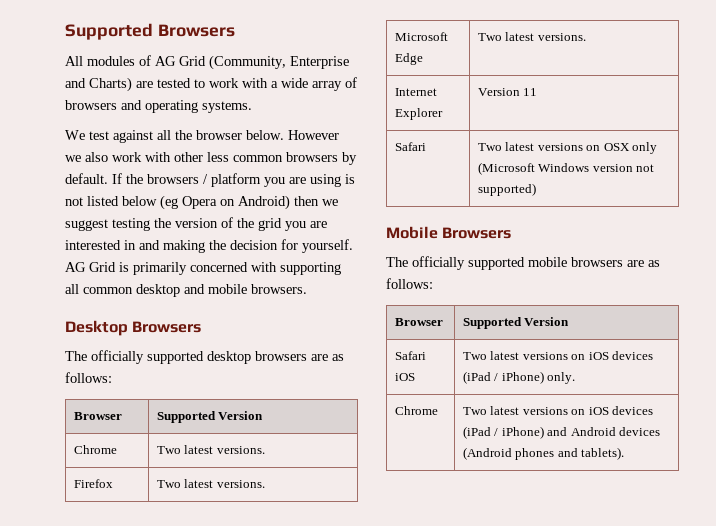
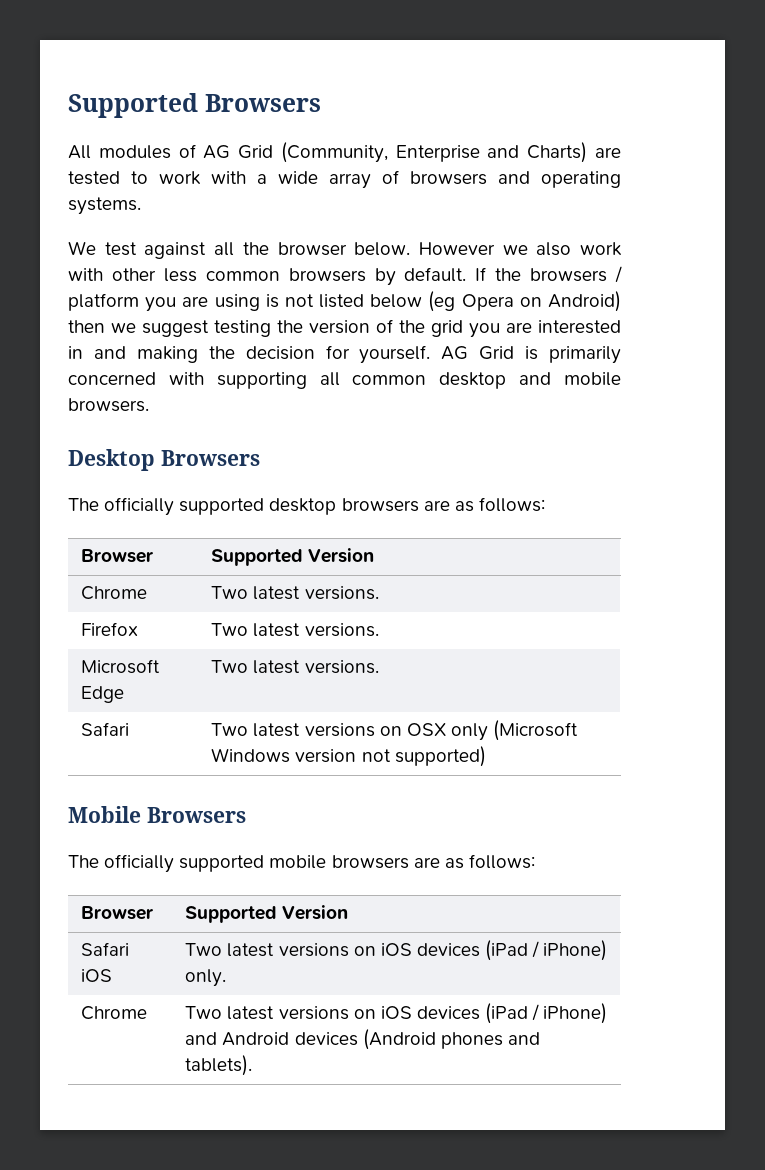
[394,88,437,96] [394,108,443,120] [477,88,538,96] // Internet Explorer | Version 11 -> (379, 667) none

